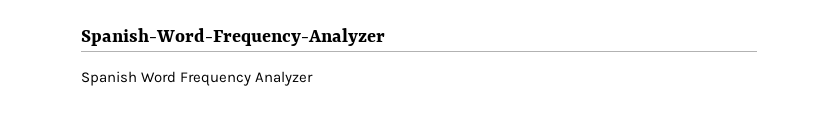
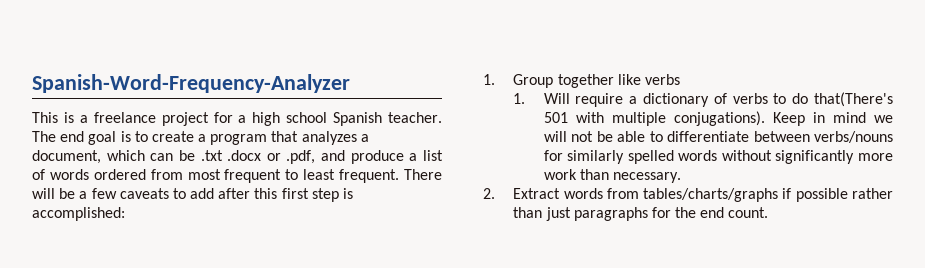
[81,71,314,86] Spanish Word Frequency Analyzer -> [32,112,442,126] [32,131,369,145] [32,150,443,164] [32,169,443,183] [32,188,354,202] [32,207,125,221] [483,74,680,88] [513,92,893,107] [543,111,893,126] [543,131,893,143] [543,150,893,164] [543,169,682,183] [483,188,893,202] [513,207,769,221] This is a freelance project for a high school Spanish teacher. The end goal is to create a program that analyzes a document, which can be .txt .docx or .pdf, and produce a list of words ordered from most frequent to least frequent. There will be a few caveats to add after this first step is accomplished: // 1. Group together like verbs // 1. Will require a dictionary of verbs to do that(There's 501 with multiple conjugations). Keep in mind we will not be able to differentiate between verbs/nouns for similarly spelled words without significantly more work than necessary. // 2. Extract words from tables/charts/graphs if possible rather than just paragraphs for the end count.

